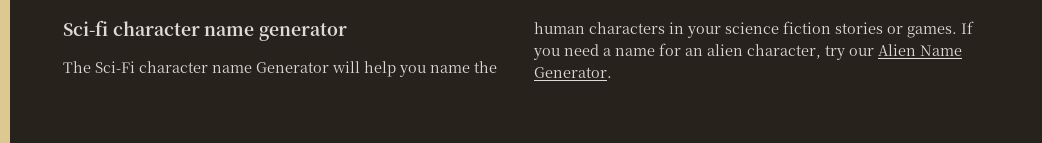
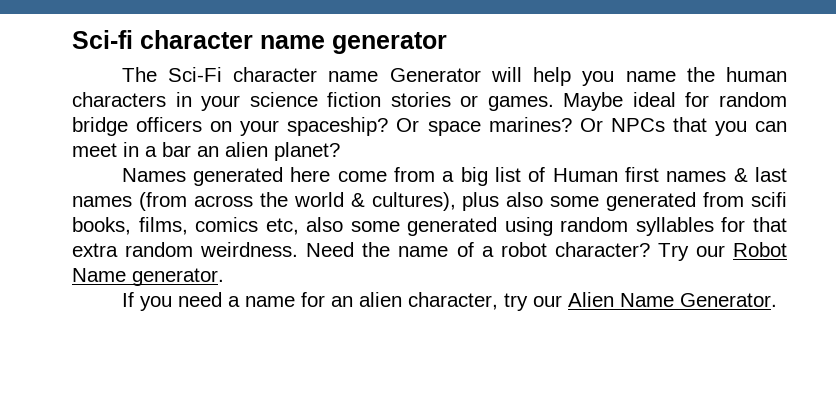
(957, 32) none -> [563,92,787,111] [72,117,788,136] [72,142,340,161] [121,167,787,186] [72,192,787,211] [72,217,787,236] [72,242,787,261] [72,268,224,286] Maybe ideal for random bridge officers on your spaceship? Or space marines? Or NPCs that you can meet in a bar an alien planet? // Names generated here come from a big list of Human first names & last names (from across the world & cultures), plus also some generated from scifi books, films, comics etc, also some generated using random syllables for that extra random weirdness. Need the name of a robot character? Try our Robot Name generator. //

